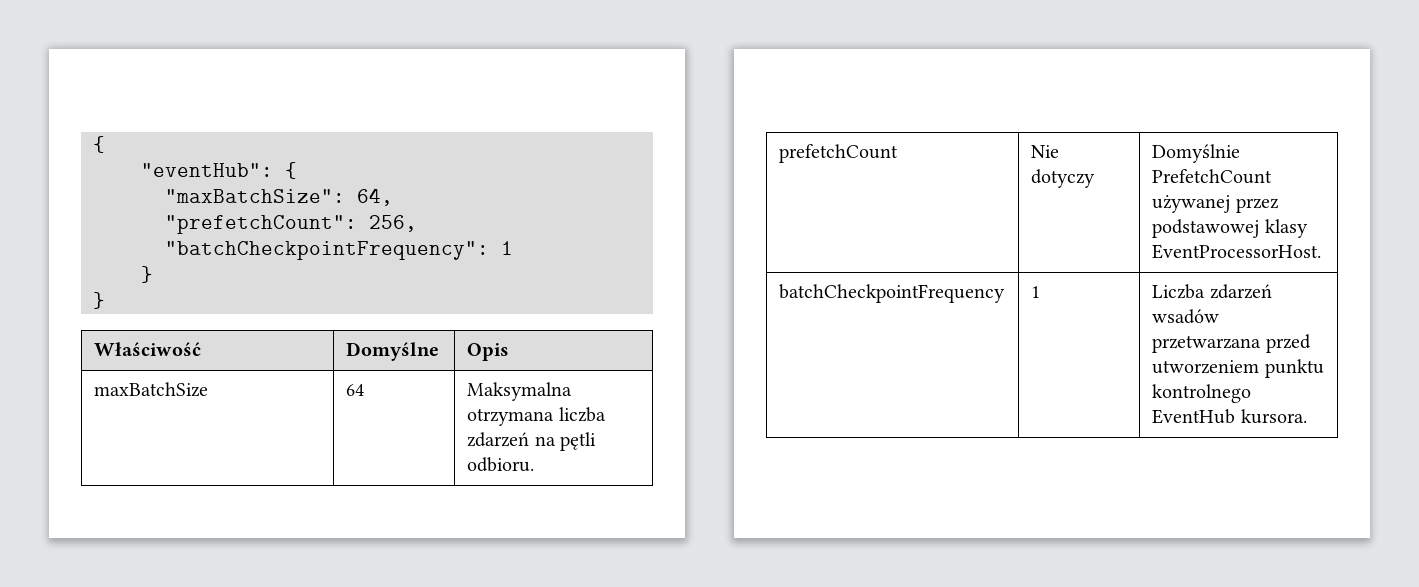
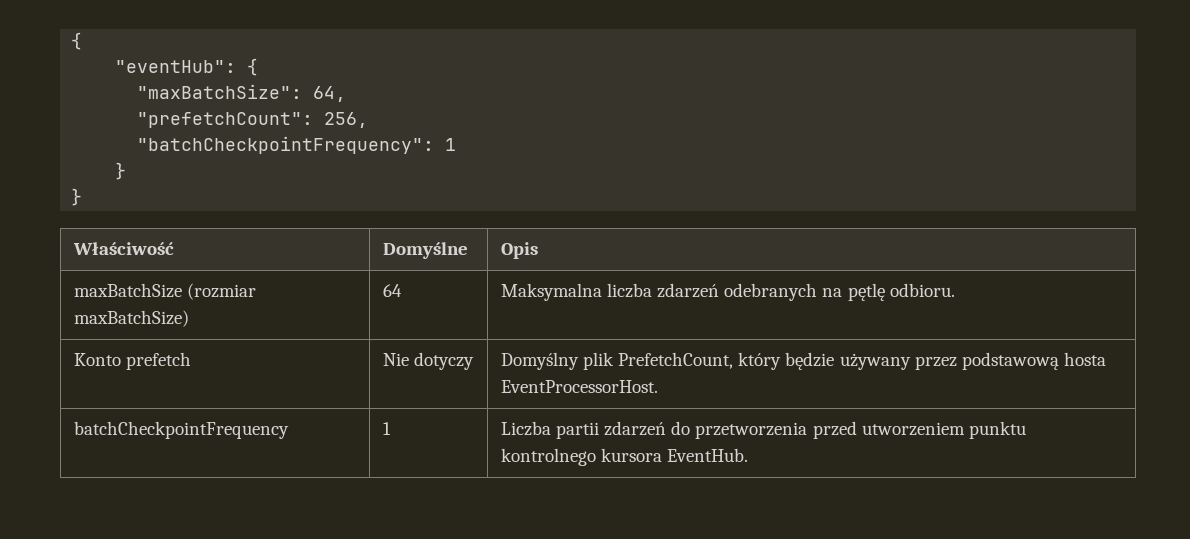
(209, 389) none -> [187,283,257,300] [73,310,189,327] (rozmiar maxBatchSize)
[467,408,555,426] otrzymana -> (602, 292) none
[534,432,597,451] na pętli -> [724,283,885,301] odebranych na pętlę
[779,144,899,163] prefetchCount -> [73,352,192,370] Konto prefetch
[1152,144,1241,163] [1152,169,1273,184] [1152,195,1279,213] [1152,219,1308,238] Domyślnie PrefetchCount używanej przez podstawowej klasy -> [500,352,1106,370] Domyślny plik PrefetchCount, który będzie używany przez podstawową hosta
[1209,284,1272,299] [1152,309,1220,324] [1152,335,1262,353] zdarzeń wsadów przetwarzana -> [556,421,808,439] partii zdarzeń do przetworzenia
[1152,409,1307,424] EventHub kursora. -> [601,448,749,462] kursora EventHub.

